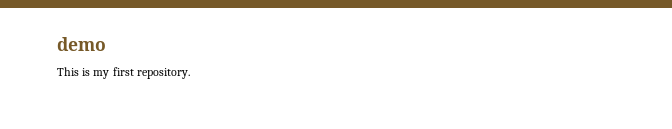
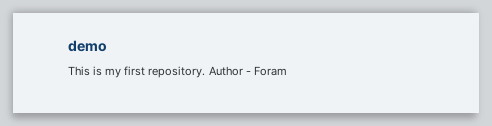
(190, 73) none -> [208,66,287,76] Author - Foram

